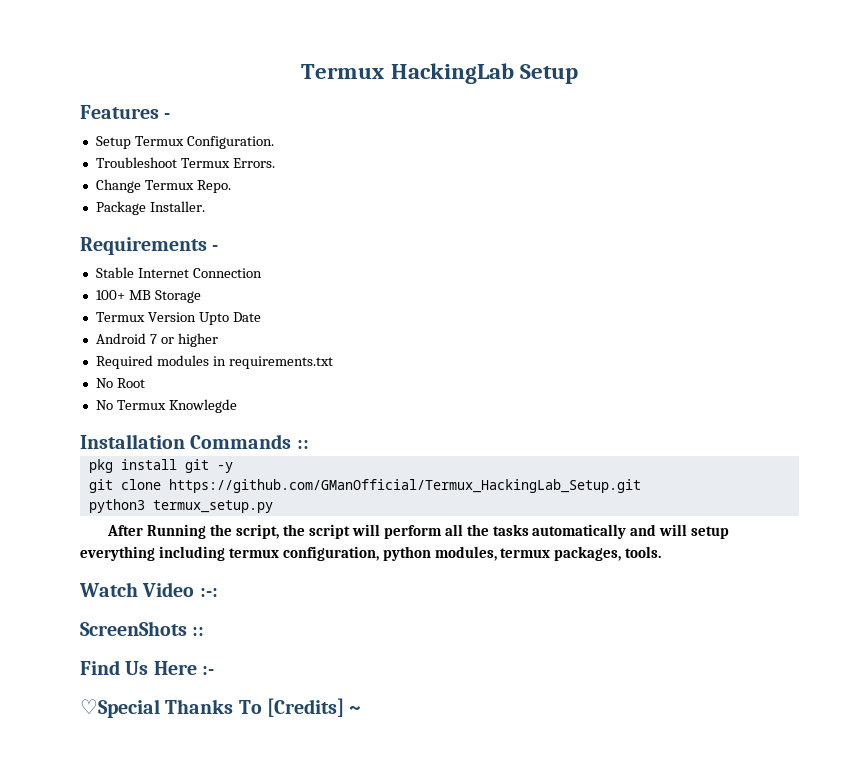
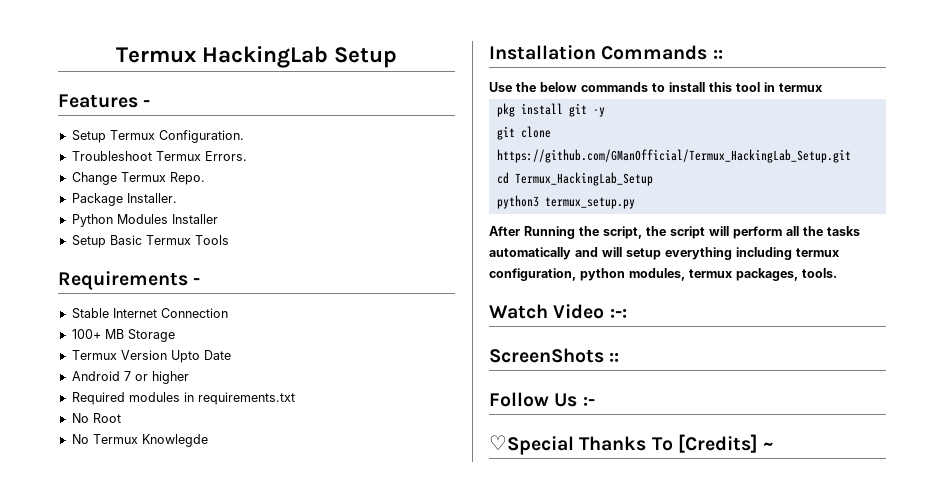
(205, 206) none -> [71,214,218,227] [71,235,229,248] // Python Modules Installer // Setup Basic Termux Tools
(309, 444) none -> [489,82,822,92] // Use the below commands to install this tool in termux
(641, 486) none -> [496,172,653,186] // cd Termux_HackingLab_Setup
[80,660,197,675] Find Us Here -> [489,392,578,407] Follow Us

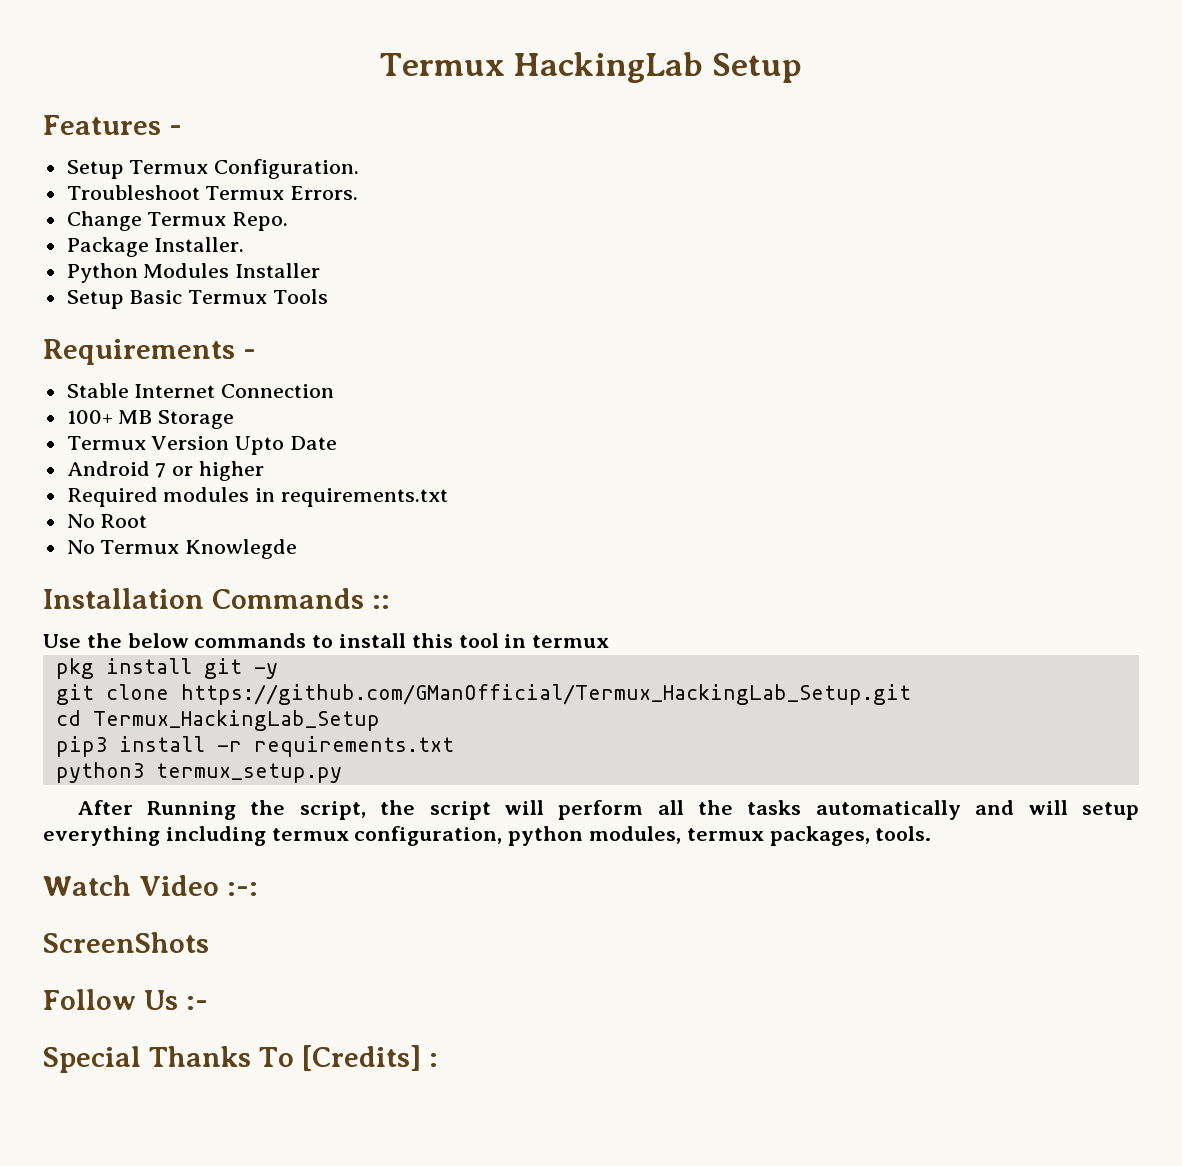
(653, 179) none -> [55,736,454,757] // pip3 install -r requirements.txt
[609,352,620,362] :: -> (209, 942) none
[489,435,574,455] ♡Special -> [43,1046,141,1073] Special
[763,442,774,450] ~ -> [429,1053,439,1067] :

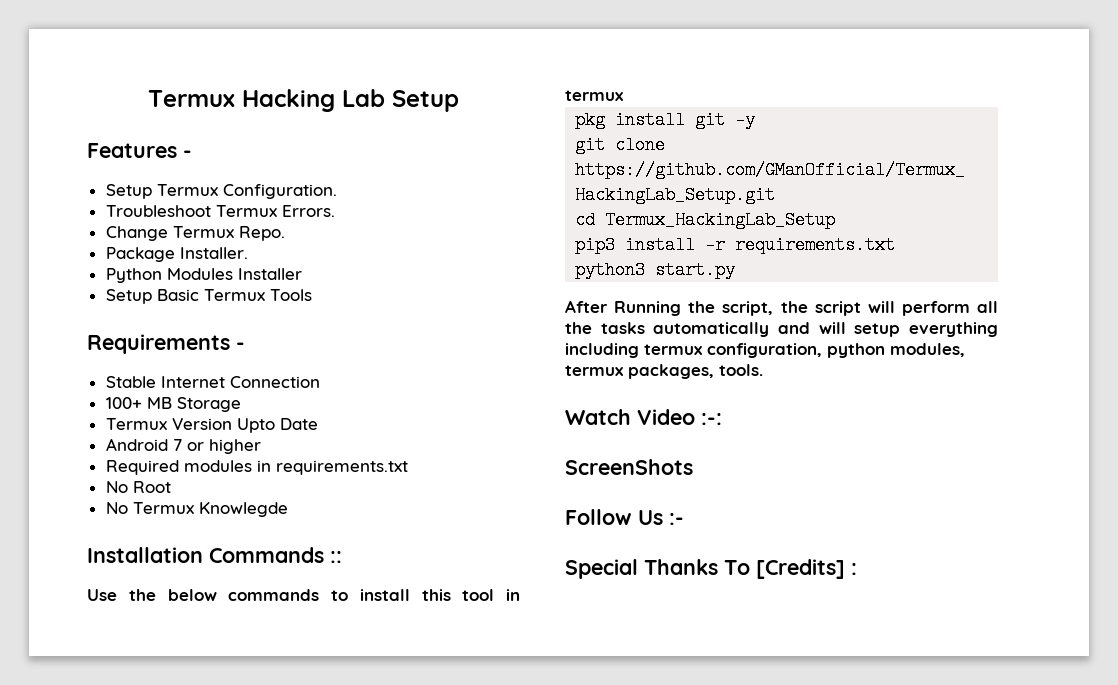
[379,52,703,83] Termux HackingLab -> [148,89,385,112] Termux Hacking Lab
[155,763,342,783] termux_setup.py -> [655,261,736,279] start.py

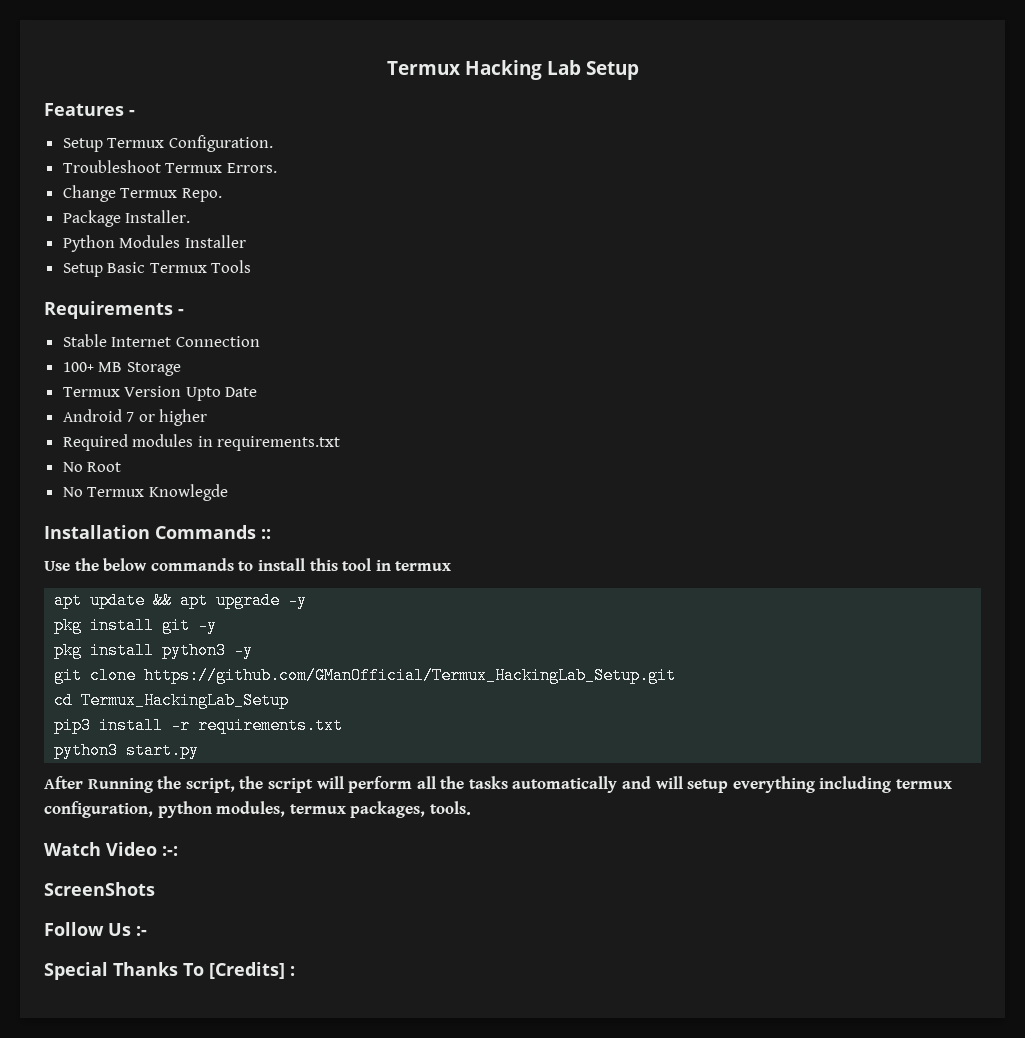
(624, 95) none -> [54,592,308,609] // apt update && apt upgrade -y
(756, 120) none -> [54,642,254,659] // pkg install python3 -y

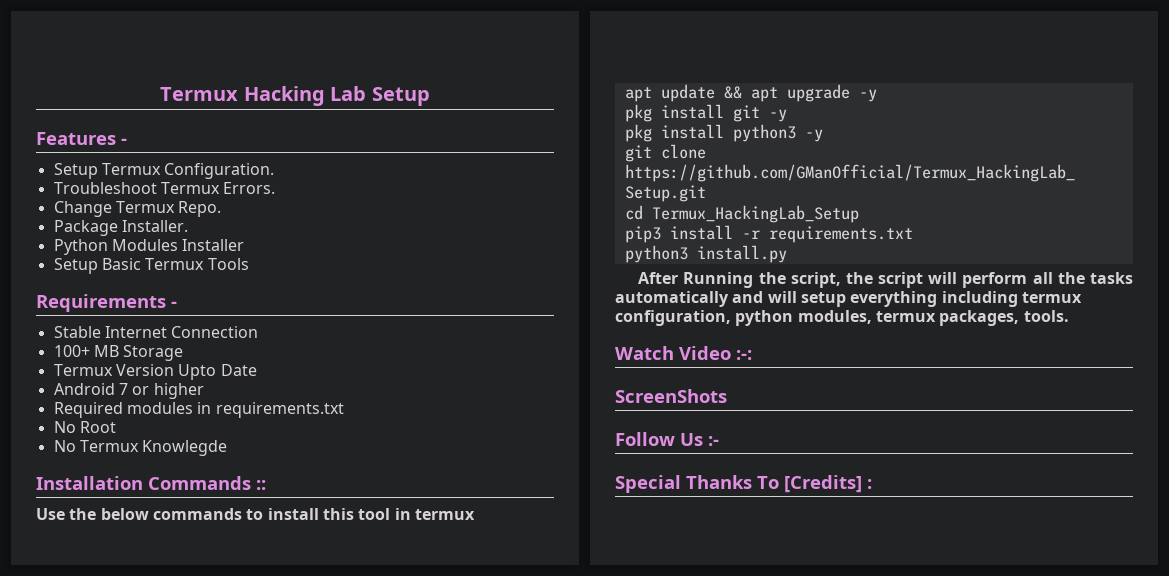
[126,742,200,759] start.py -> [696,245,787,263] install.py

